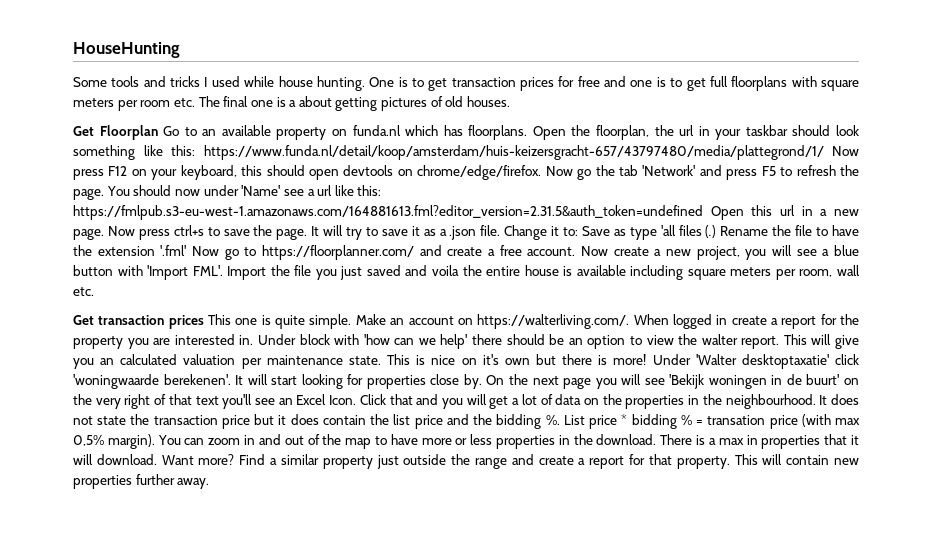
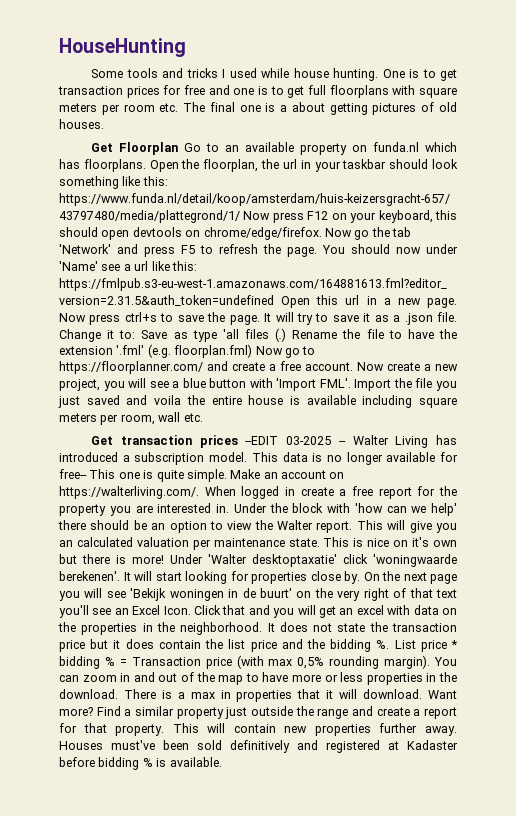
(187, 250) none -> [147,344,253,358] (e.g. floorplan.fml)
(204, 322) none -> [245,435,457,448] [59,452,458,465] [59,469,87,479] --EDIT 03-2025 -- Walter Living has introduced a subscription model. This data is no longer available for free--
(778, 321) none -> [352,486,373,496] free
(296, 339) none -> [269,503,288,513] the
[701,334,738,345] walter -> [277,520,314,530] Walter
[512,394,553,405] a lot of -> [339,605,411,615] an excel with
[725,394,816,409] neighbourhood. -> [180,622,263,635] neighborhood.
[707,415,766,425] transation -> [131,657,201,666] Transaction
(104, 440) none -> [329,656,380,669] rounding
(210, 483) none -> [59,740,458,753] [59,757,222,770] Houses must've been sold definitively and registered at Kadaster before bidding % is available.

